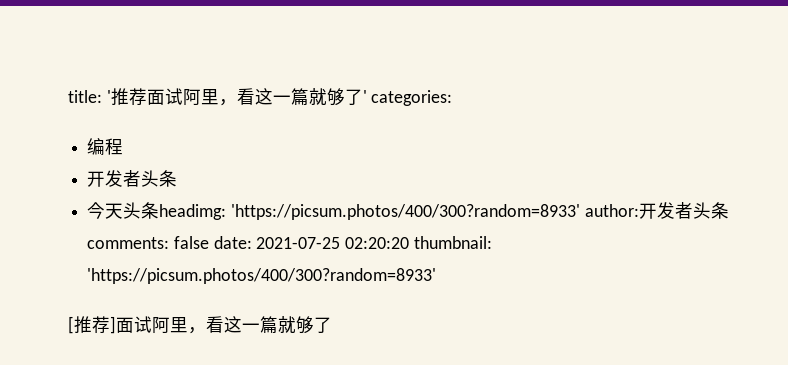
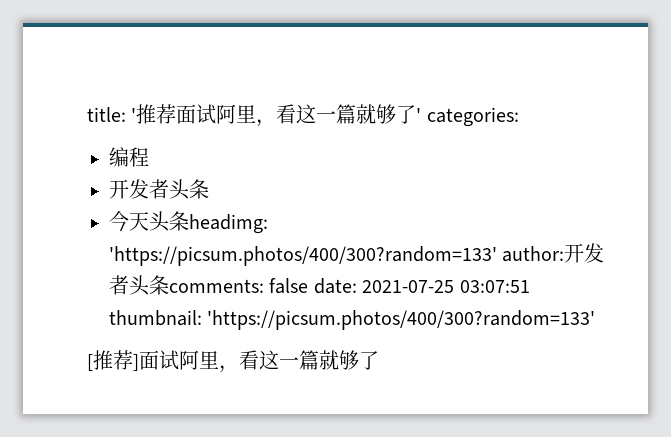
[230,204,580,220] 'https://picsum.photos/400/300?random=8933' -> [109,246,497,266] 'https://picsum.photos/400/300?random=133'
[345,236,492,249] [87,268,437,284] 02:20:20 thumbnail: 'https://picsum.photos/400/300?random=8933' -> [459,280,530,293] [109,310,596,330] 03:07:51 thumbnail: 'https://picsum.photos/400/300?random=133'

